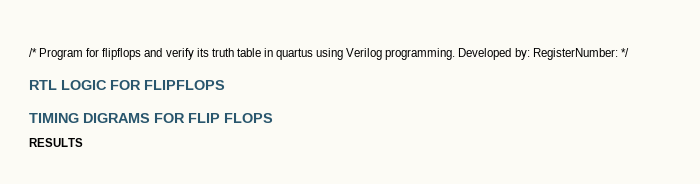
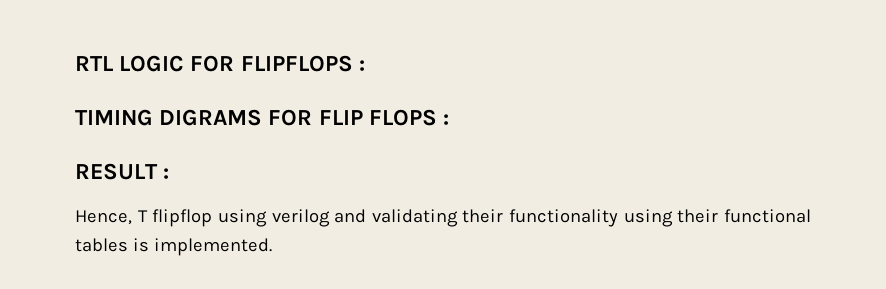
[29,48,629,60] /* Program for flipflops and verify its truth table in quartus using Verilog programming. Developed by: RegisterNumber: */ // -> (75, 63) none
(225, 85) none -> [358,60,365,71] :
[29,138,83,147] // RESULTS -> [443,114,450,125] [75,163,170,180] [75,209,811,227] [75,238,272,256] : // RESULT : // Hence, T flipflop using verilog and validating their functionality using their functional tables is implemented.

